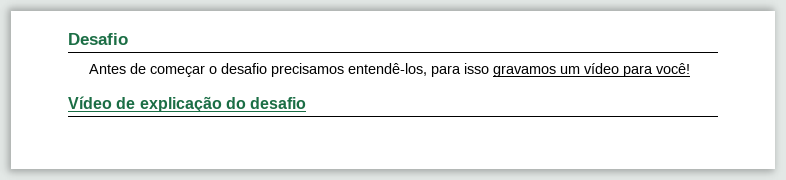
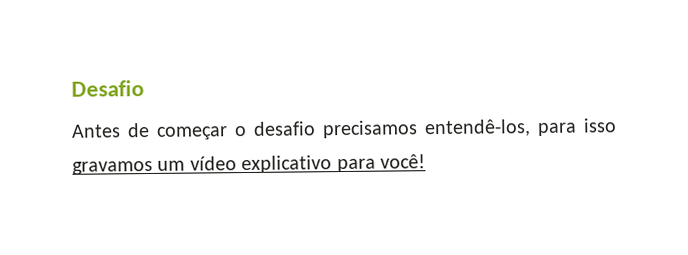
(619, 68) none -> [241,155,333,174] explicativo
[68,96,307,112] // Vídeo de explicação do desafio -> (426, 161) none

